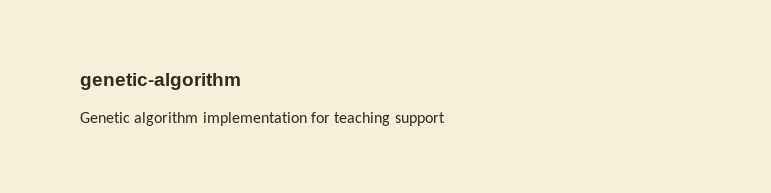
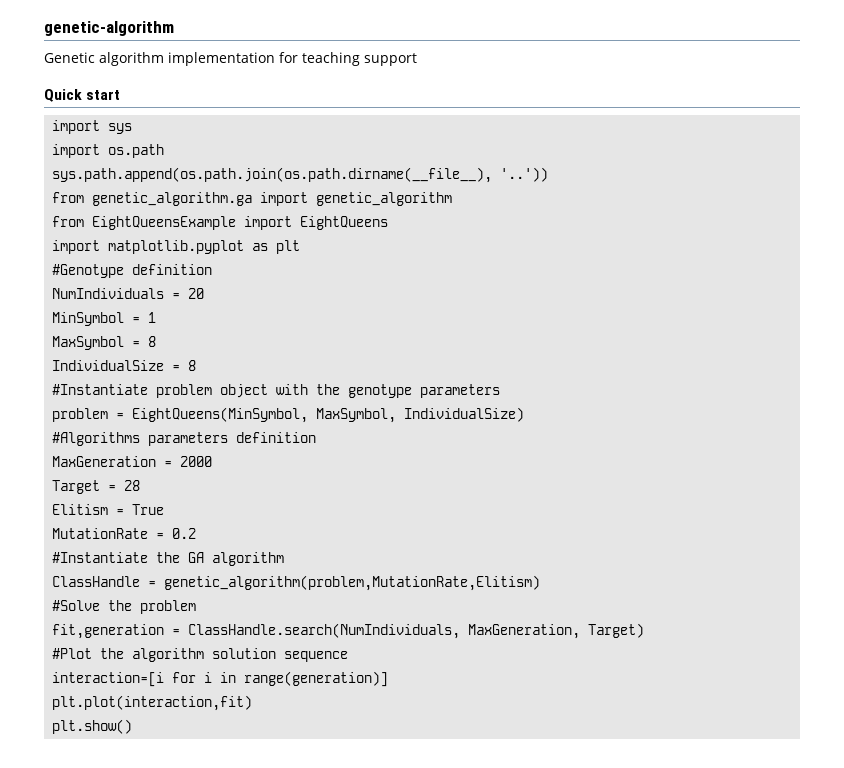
(445, 119) none -> [44,89,121,102] [52,120,133,134] [52,144,165,158] [52,167,549,183] [52,192,453,206] [52,216,389,230] [52,240,301,254] [52,264,213,278] [52,288,205,299] [52,312,157,326] [52,336,157,350] [52,360,197,371] [52,384,501,398] [52,407,525,423] [52,432,317,446] [52,456,213,467] [52,480,141,494] [52,504,165,515] [52,528,197,539] [52,552,285,566] [52,575,541,591] [52,600,197,614] [52,623,645,639] [52,648,349,662] [52,671,389,687] [52,695,253,711] [52,719,133,734] // Quick start // import sys // import os.path // sys.path.append(os.path.join(os.path.dirname(__file__), '..')) // from genetic_algorithm.ga import genetic_algorithm // from EightQueensExample import EightQueens // import matplotlib.pyplot as plt // #Genotype definition // NumIndividuals = 20 // MinSymbol = 1 // MaxSymbol = 8 // IndividualSize = 8 // #Instantiate problem object with the genotype parameters // problem = EightQueens(MinSymbol, MaxSymbol, IndividualSize) // #Algorithms parameters definition // MaxGeneration = 2000 // Target = 28 // Elitism = True // MutationRate = 0.2 // #Instantiate the GA algorithm // ClassHandle = genetic_algorithm(problem,MutationRate,Elitism) // #Solve the problem // fit,generation = ClassHandle.search(NumIndividuals, MaxGeneration, Target) // #Plot the algorithm solution sequence // interaction=[i for i in range(generation)] // plt.plot(interaction,fit) // plt.show()

